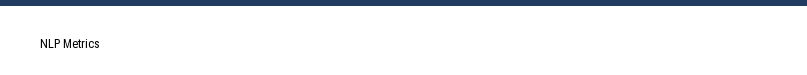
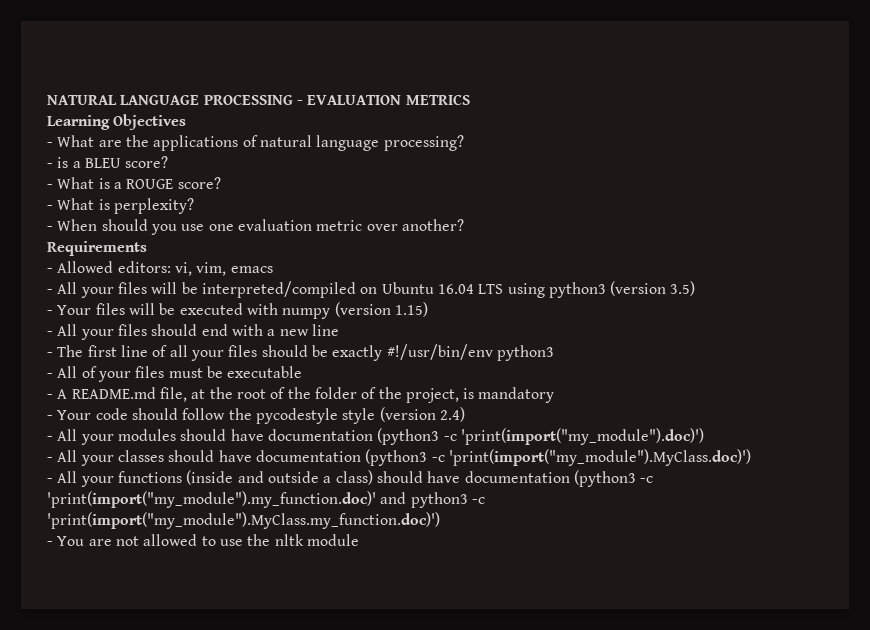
[40,39,101,48] NLP Metrics -> [47,94,470,105] [47,114,187,130] [47,135,464,151] [47,156,169,168] [47,177,221,189] [47,198,194,214] [47,219,464,235] [47,241,147,256] [47,261,273,276] [47,281,696,298] [47,302,428,319] [47,324,339,340] [47,344,554,361] [47,366,303,382] [47,387,555,403] [47,407,465,424] [47,428,704,445] [47,449,751,466] [47,470,654,487] [47,491,485,508] [47,512,440,529] [47,534,359,546] NATURAL LANGUAGE PROCESSING - EVALUATION METRICS // Learning Objectives // - What are the applications of natural language processing? // - is a BLEU score? // - What is a ROUGE score? // - What is perplexity? // - When should you use one evaluation metric over another? // Requirements // - Allowed editors: vi, vim, emacs // - All your files will be interpreted/compiled on Ubuntu 16.04 LTS using python3 (version 3.5) // - Your files will be executed with numpy (version 1.15) // - All your files should end with a new line // - The first line of all your files should be exactly #!/usr/bin/env python3 // - All of your files must be executable // - A README.md file, at the root of the folder of the project, is mandatory // - Your code should follow the pycodestyle style (version 2.4) // - All your modules should have documentation (python3 -c 'print(import("my_module").doc)') // - All your classes should have documentation (python3 -c 'print(import("my_module").MyClass.doc)') // - All your functions (inside and outside a class) should have documentation (python3 -c 'print(import("my_module").my_function.doc)' and python3 -c 'print(import("my_module").MyClass.my_function.doc)') // - You are not allowed to use the nltk module

